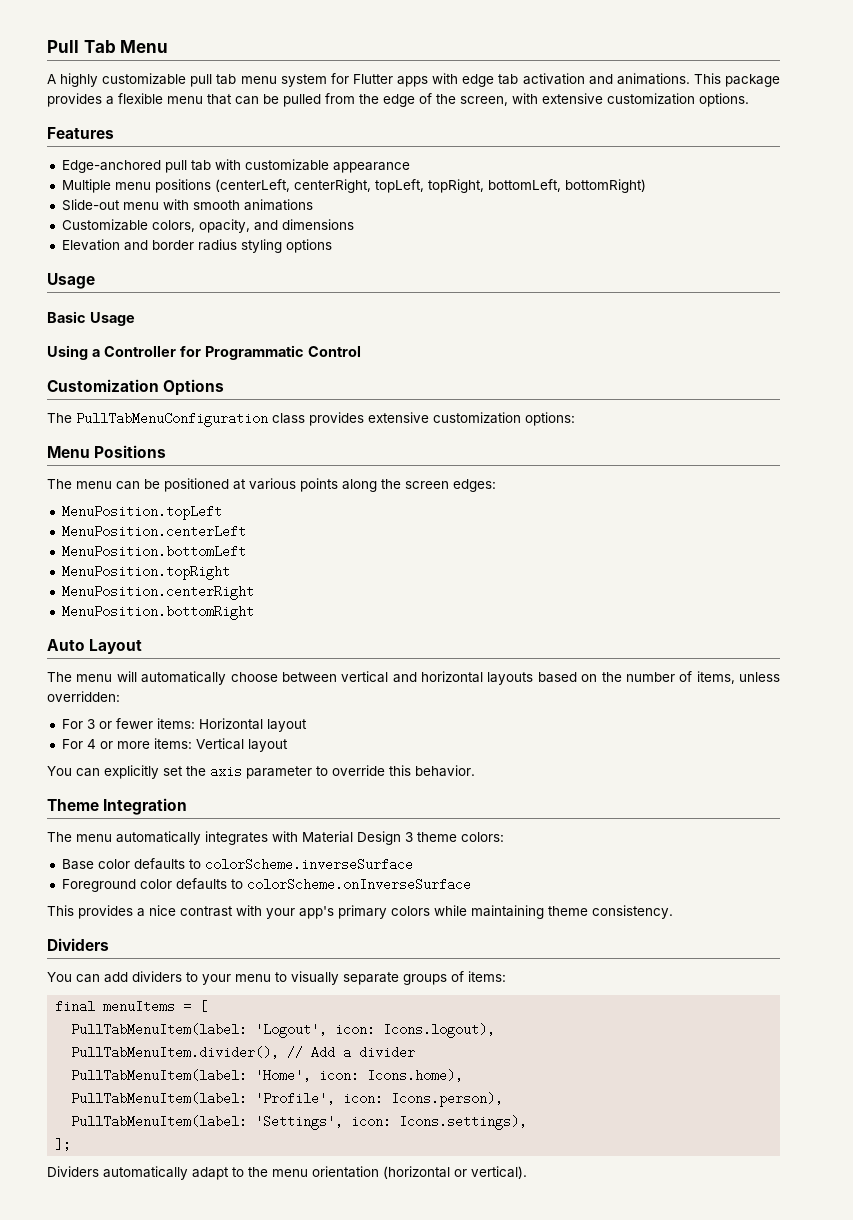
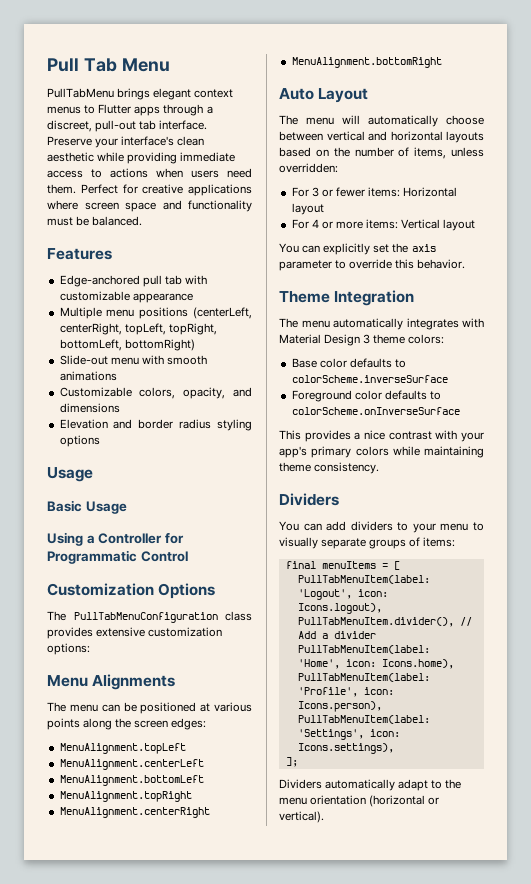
[47,73,781,87] [47,93,749,107] A highly customizable pull tab menu system for Flutter apps with edge tab activation and animations. This package provides a flexible menu that can be pulled from the edge of the screen, with extensive customization options. -> [47,88,234,100] [47,104,213,116] [47,120,208,132] [47,136,205,148] [47,152,236,164] [47,168,252,178] [47,184,252,196] [47,200,252,212] [47,216,143,226] PullTabMenu brings elegant context menus to Flutter apps through a discreet, pull-out tab interface. Preserve your interface's clean aesthetic while providing immediate access to actions when users need them. Perfect for creative applications where screen space and functionality must be balanced.
[94,445,167,458] Positions -> [92,674,176,690] Alignments
[61,505,222,520] [61,525,246,538] [61,545,246,558] [61,565,230,580] [61,585,254,600] [61,605,254,620] MenuPosition.topLeft // MenuPosition.centerLeft // MenuPosition.bottomLeft // MenuPosition.topRight // MenuPosition.centerRight // MenuPosition.bottomRight -> [59,743,186,754] [59,759,204,770] [59,775,204,786] [59,791,192,802] [59,807,210,818] [291,57,442,68] MenuAlignment.topLeft // MenuAlignment.centerLeft // MenuAlignment.bottomLeft // MenuAlignment.topRight // MenuAlignment.centerRight // MenuAlignment.bottomRight

